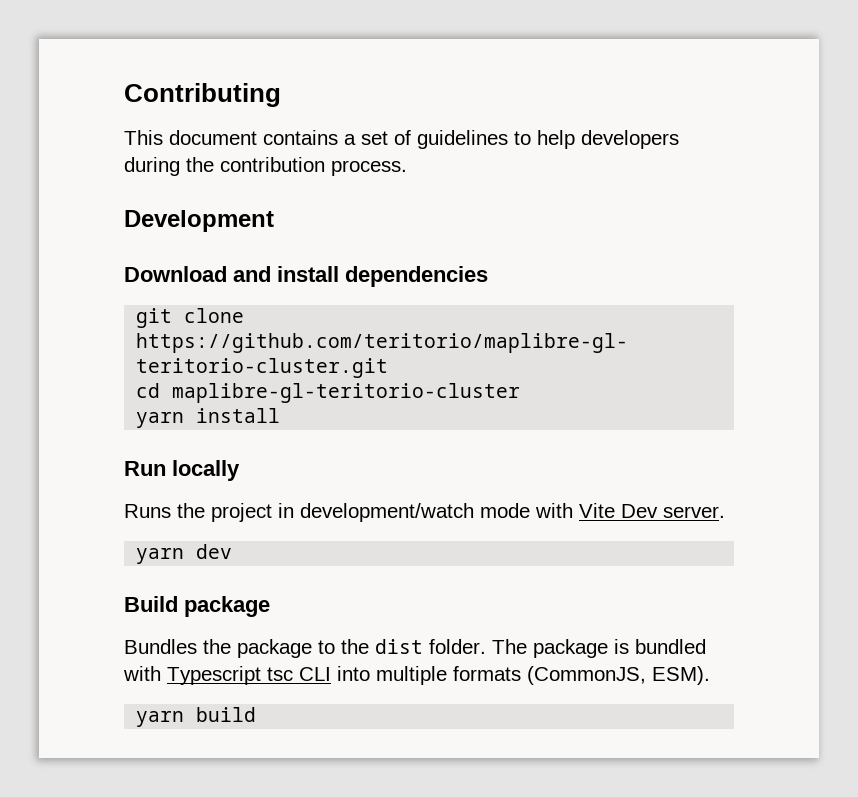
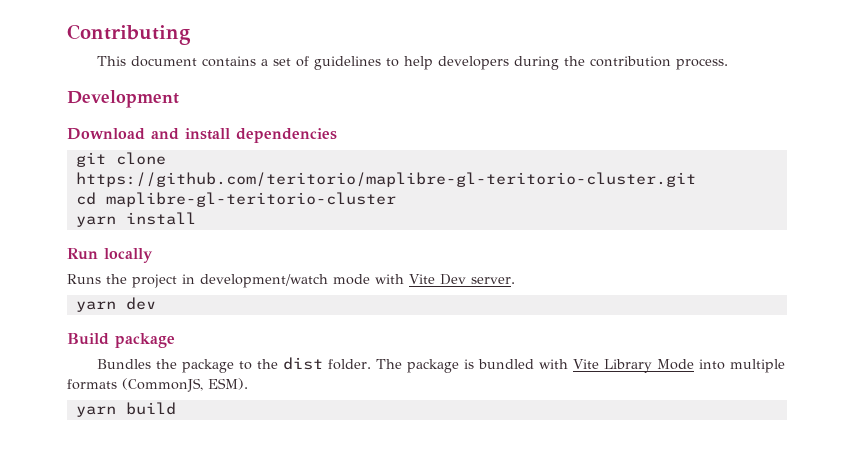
[167,666,331,685] Typescript tsc CLI -> [573,359,695,373] Vite Library Mode

